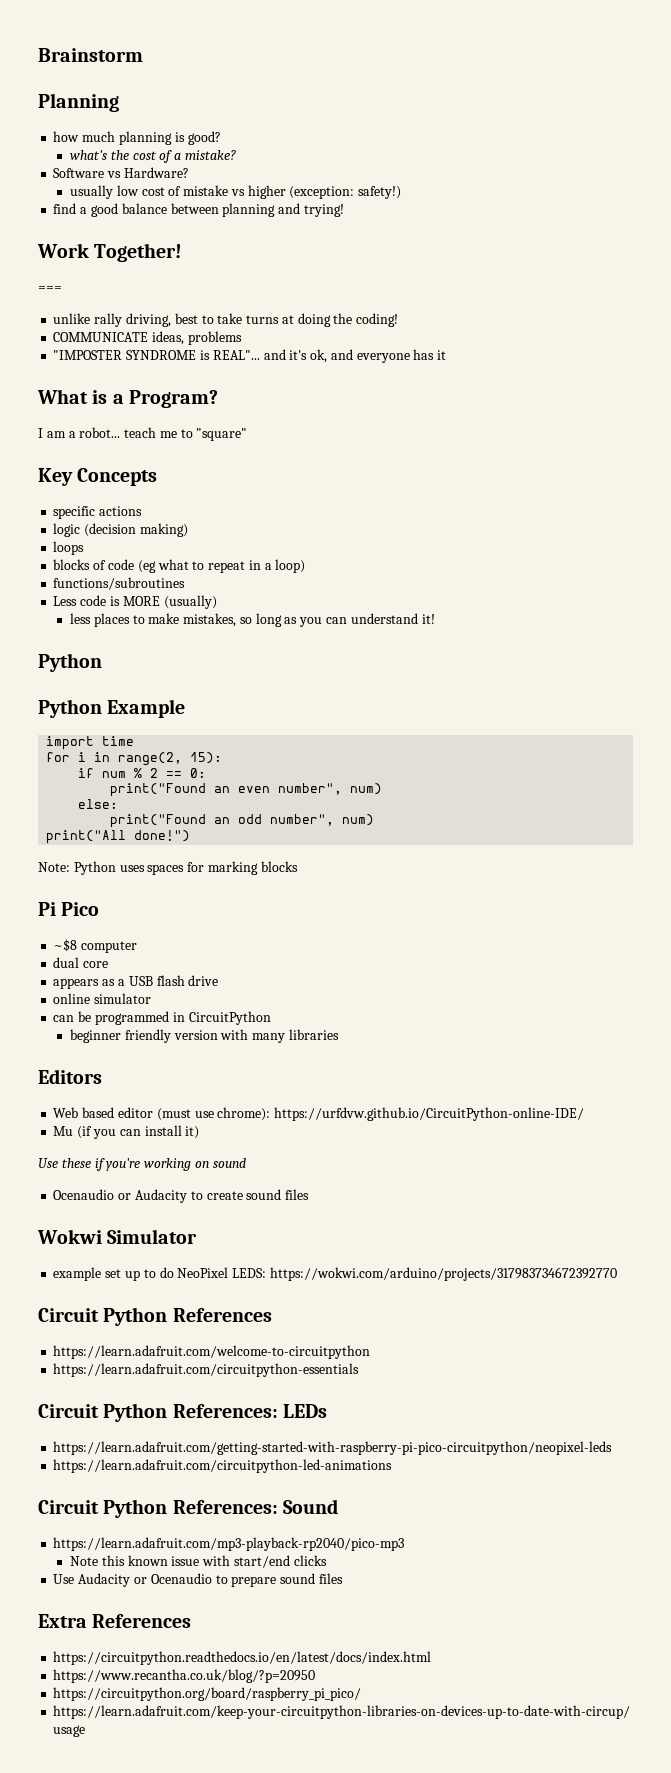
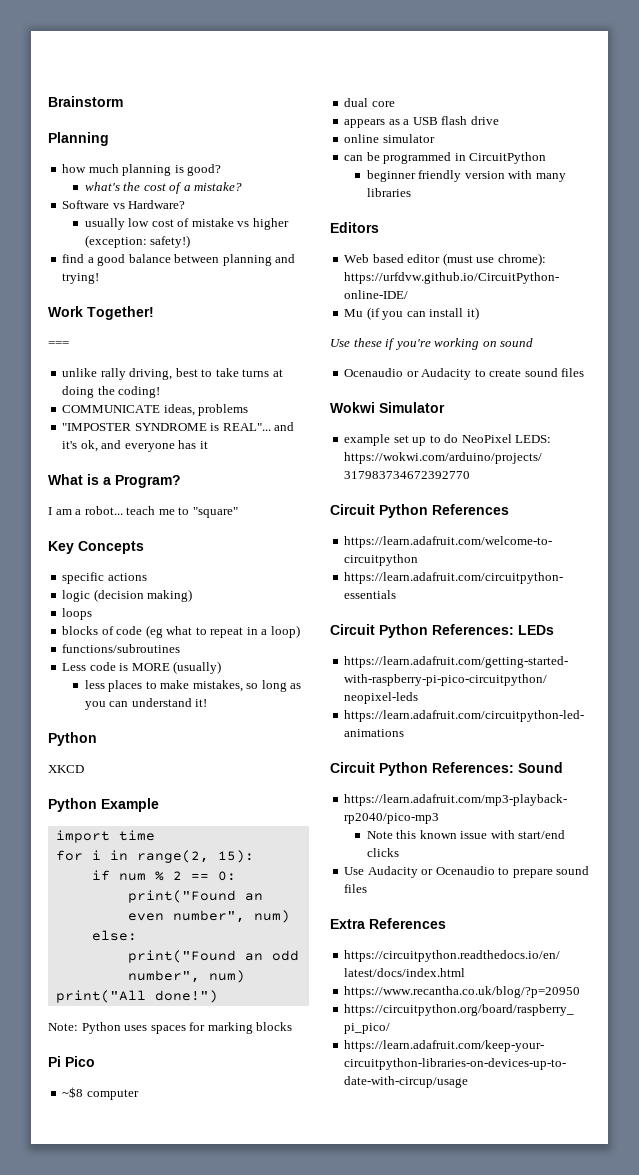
(102, 662) none -> [48,765,84,773] // XKCD

